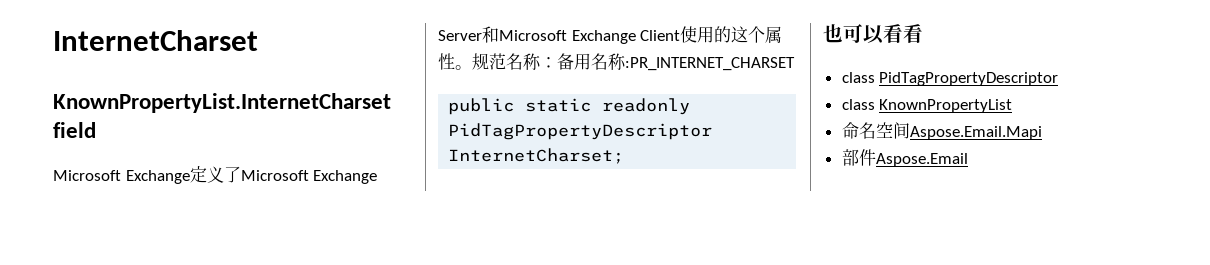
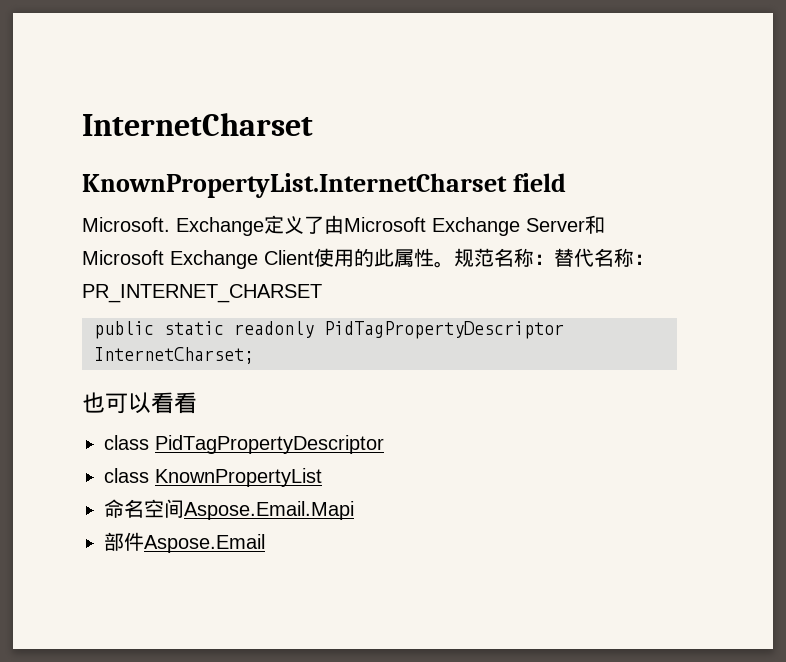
[53,170,121,181] Microsoft -> [82,217,170,232] Microsoft.
(241, 174) none -> [324,215,344,234] 由
[731,26,766,43] 这个 -> [374,248,394,267] 此
[557,53,795,71] 备用名称:PR_INTERNET_CHARSET -> [554,248,654,267] [82,284,322,303] 替代名称：PR_INTERNET_CHARSET

